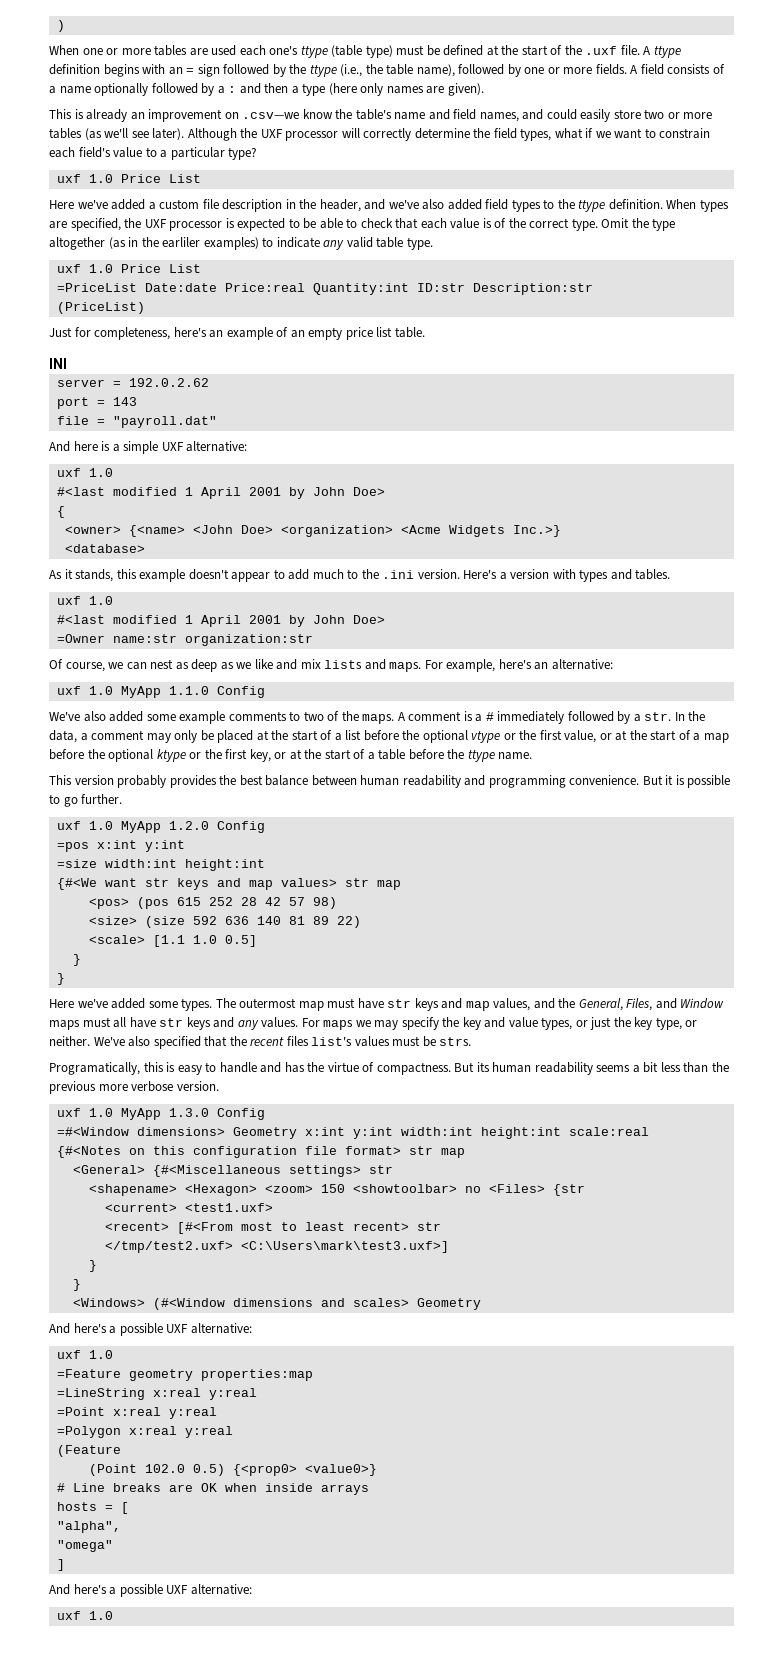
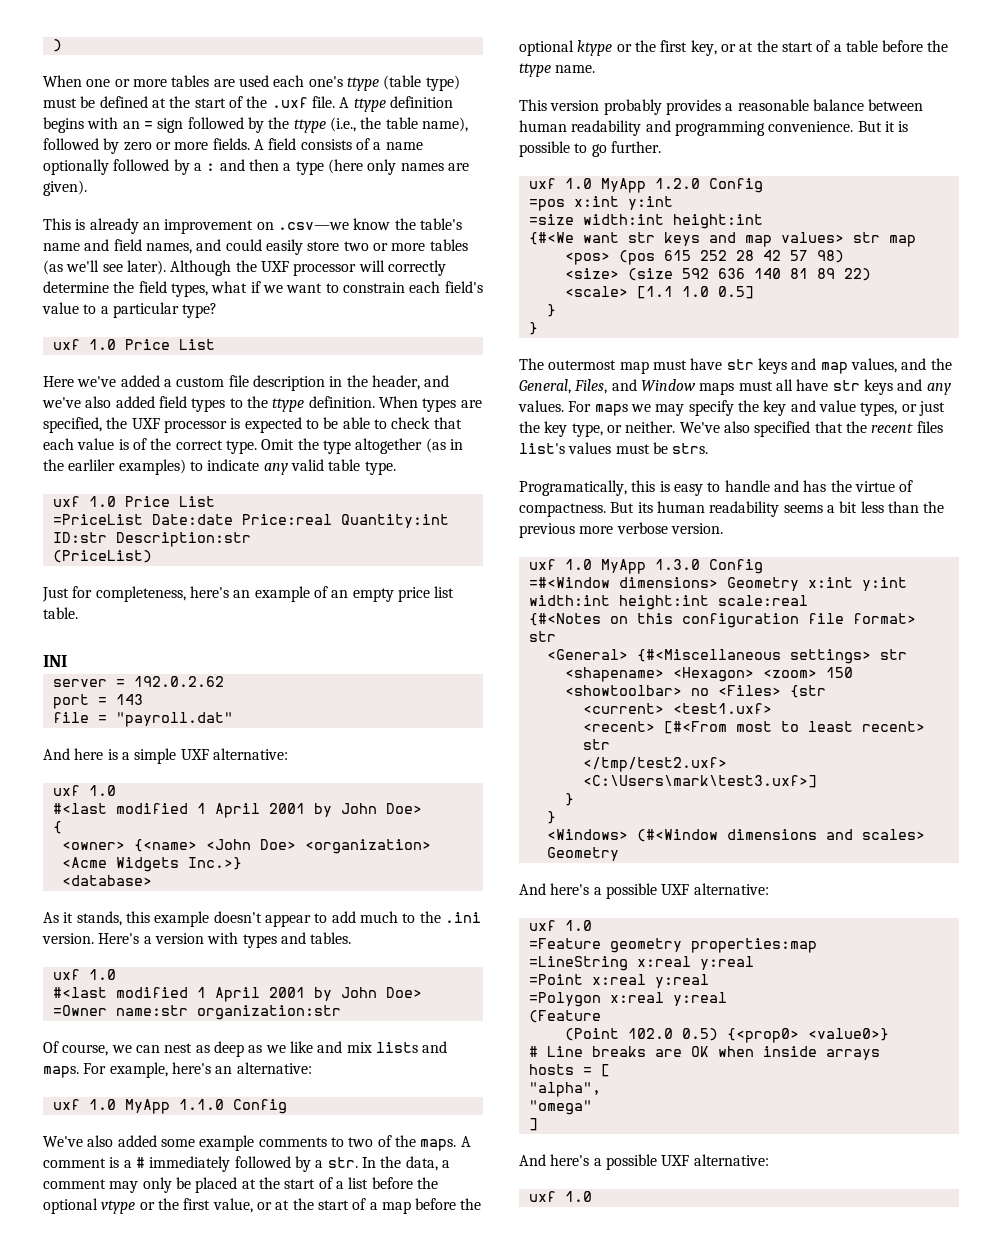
[524,67,545,74] one -> [123,142,152,151] zero
[219,775,263,786] the best -> [725,99,809,111] a reasonable
[49,998,213,1011] Here we've added some types. -> (538, 328) none
[440,1148,465,1158] map -> (556, 636) none

